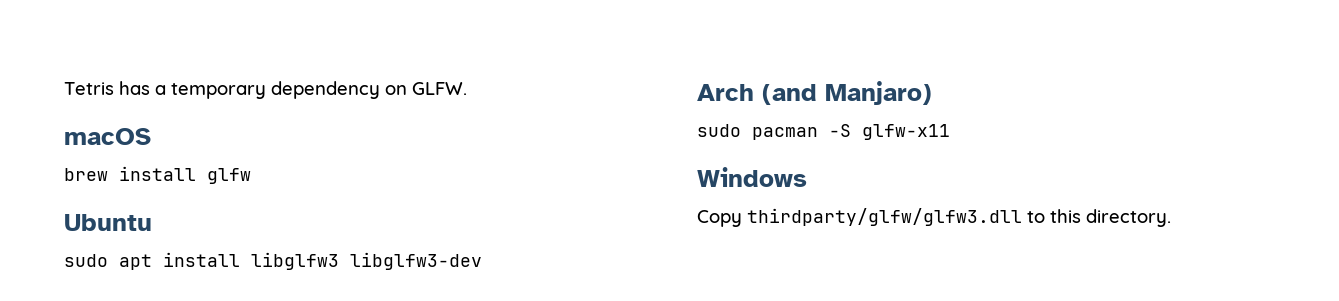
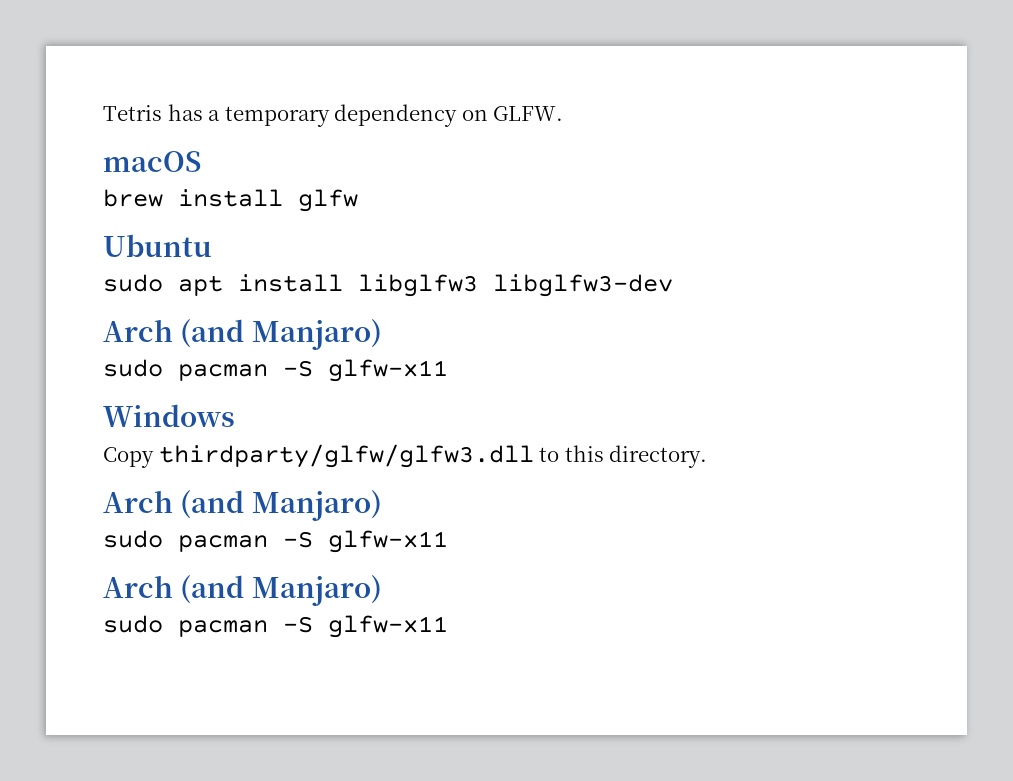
(1171, 218) none -> [103,490,382,521] [103,530,448,553] [103,575,382,606] [103,615,448,638] // Arch (and Manjaro) // sudo pacman -S glfw-x11 // Arch (and Manjaro) // sudo pacman -S glfw-x11

